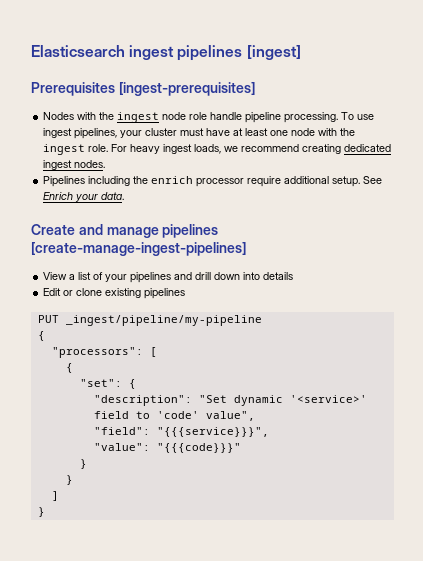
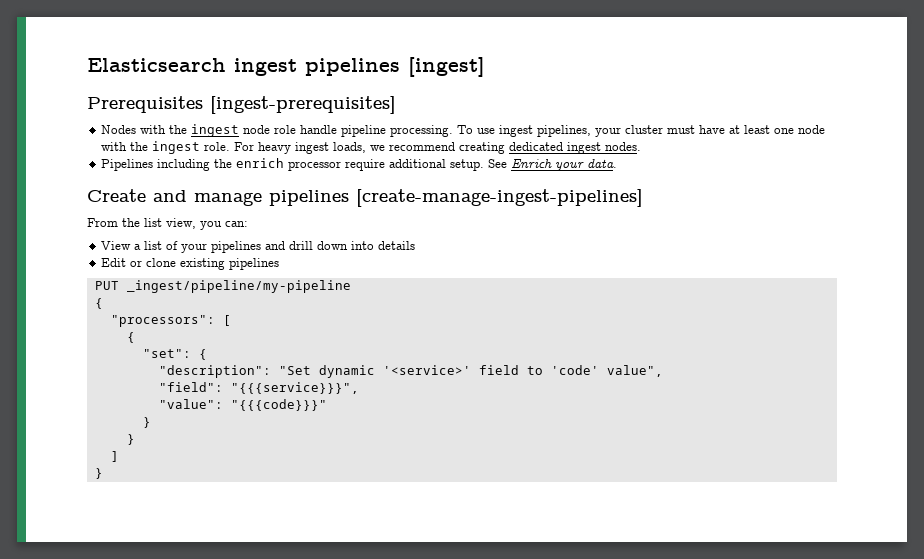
(246, 249) none -> [87,218,248,230] // From the list view, you can:

